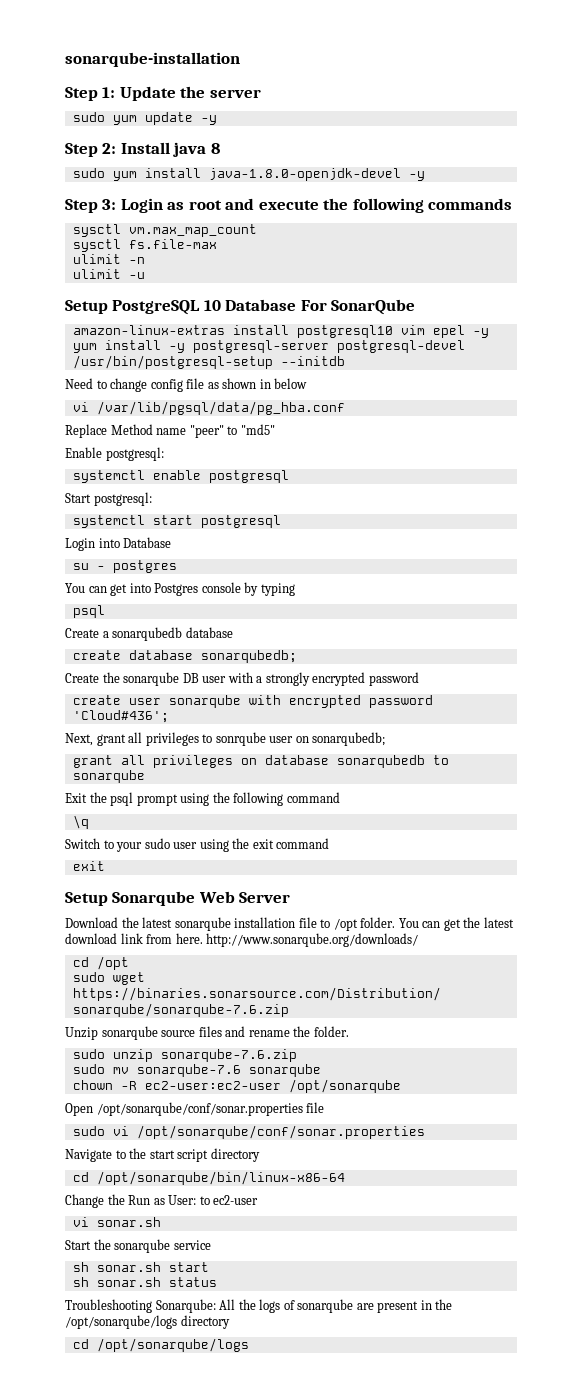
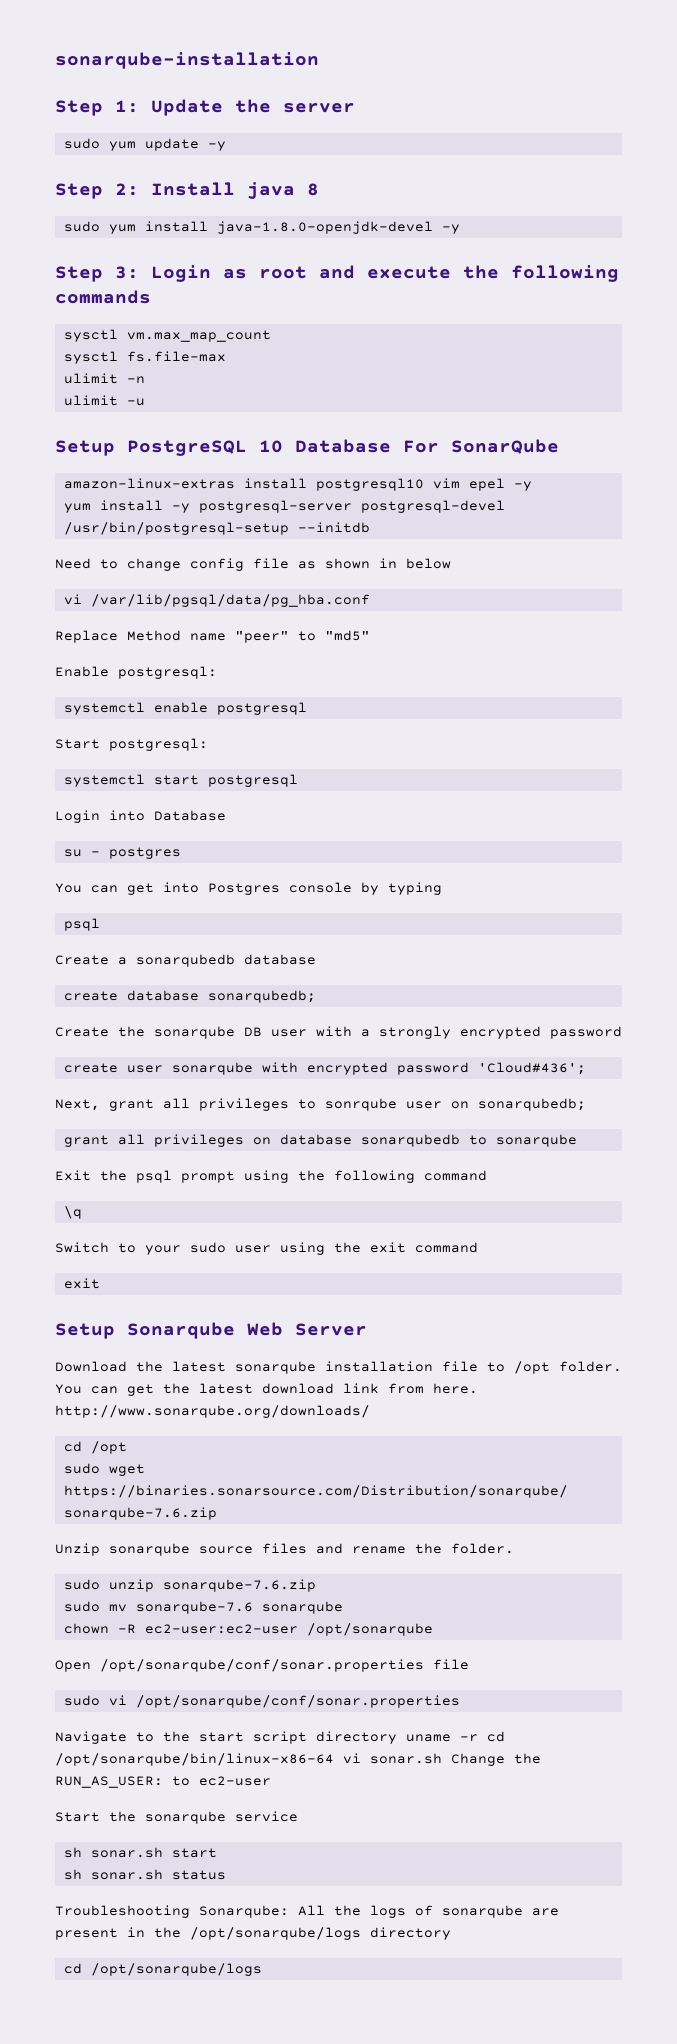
(260, 1155) // -> [406,1734,478,1742] uname -r
[65,1194,197,1208] // Change the Run as User: -> [343,1753,541,1766] [55,1776,163,1788] vi sonar.sh Change the RUN_AS_USER:
[72,1217,161,1227] // vi sonar.sh -> (271, 1781) none

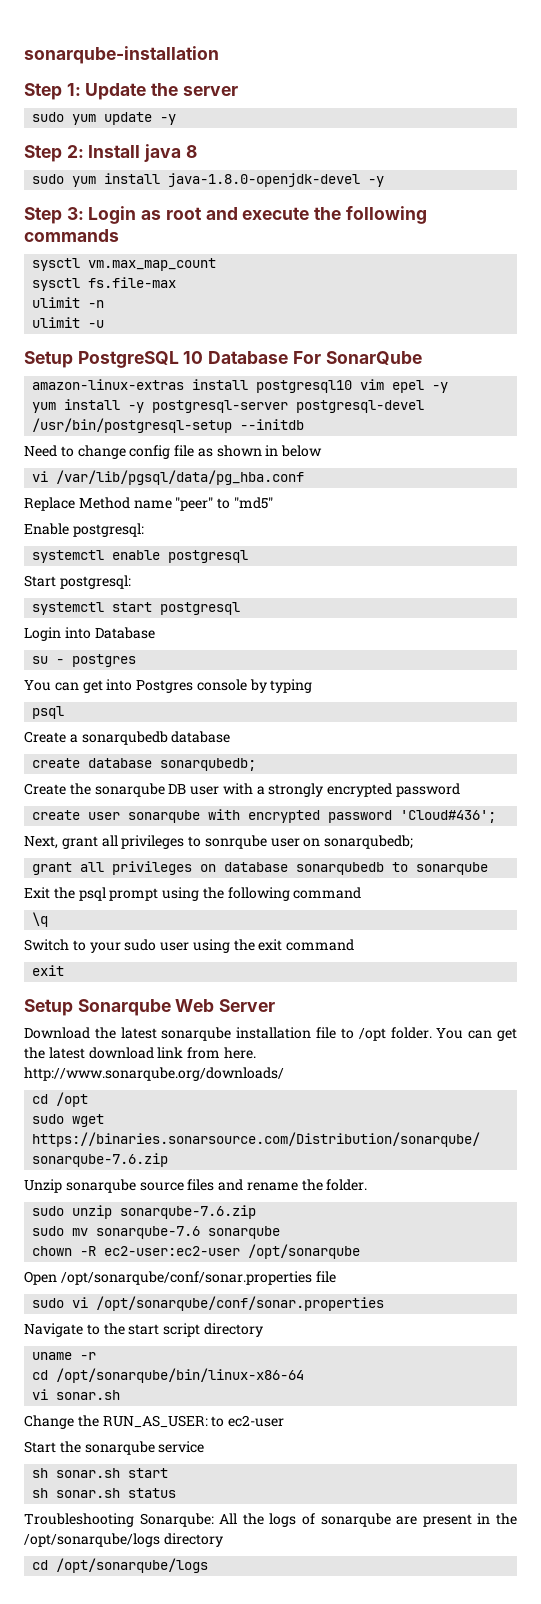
(397, 1737) none -> (263, 1330) //
(478, 1738) none -> (97, 1356) //
(334, 1759) none -> (305, 1375) //
(442, 1758) none -> (121, 1395) //

